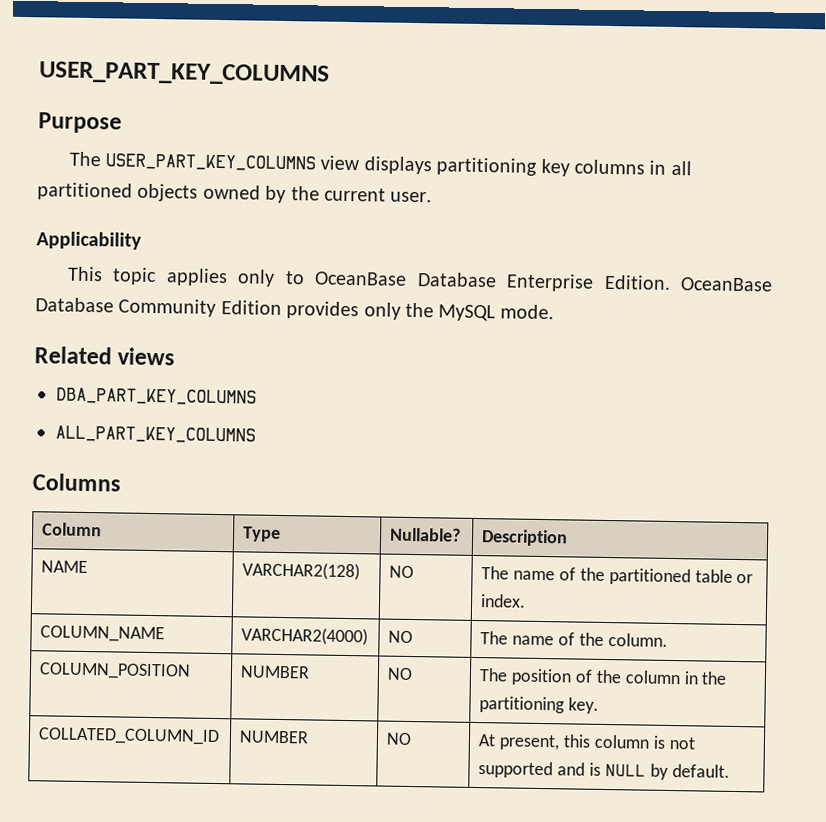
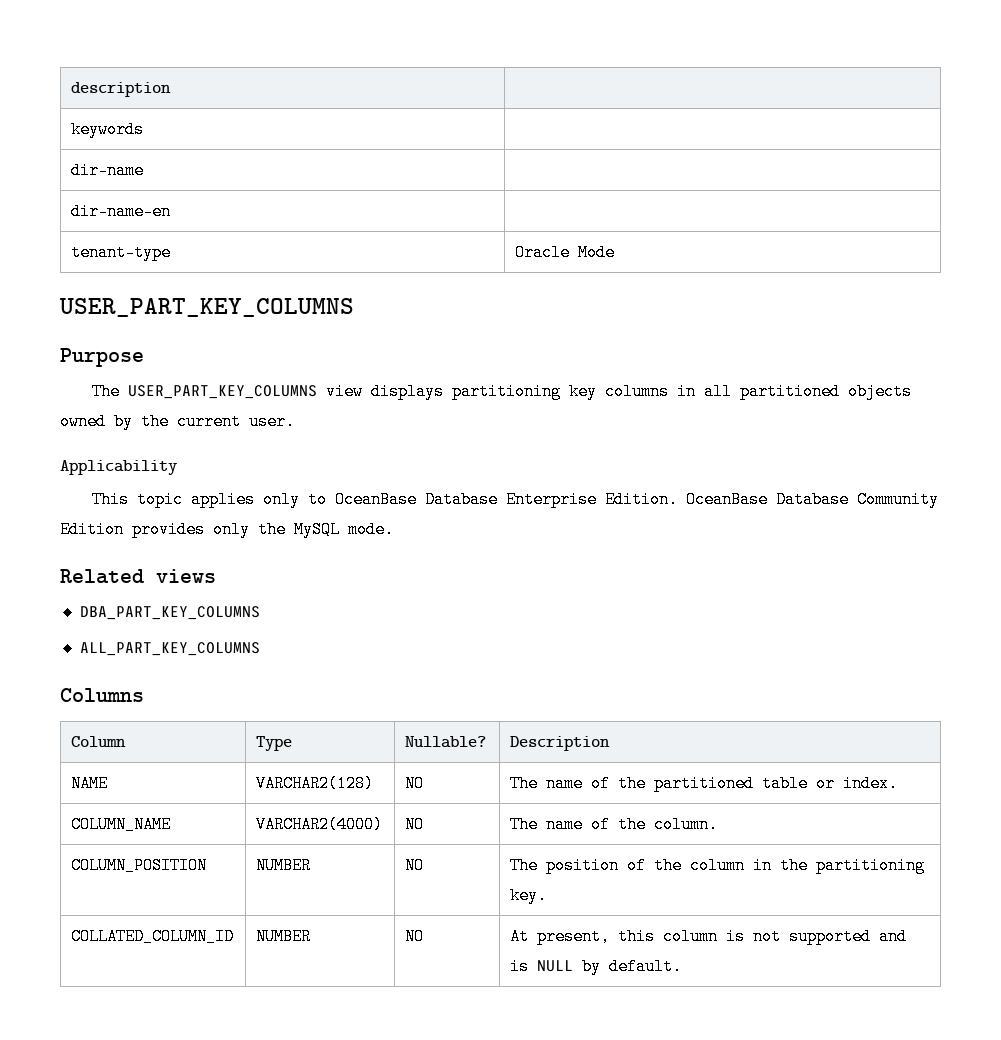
(39, 73) none -> [71,82,172,97] [71,121,145,138] [71,162,145,179] [71,203,172,220] [71,244,172,261] [515,244,616,261] description | // keywords | // dir-name | // dir-name-en | // tenant-type | Oracle Mode //

